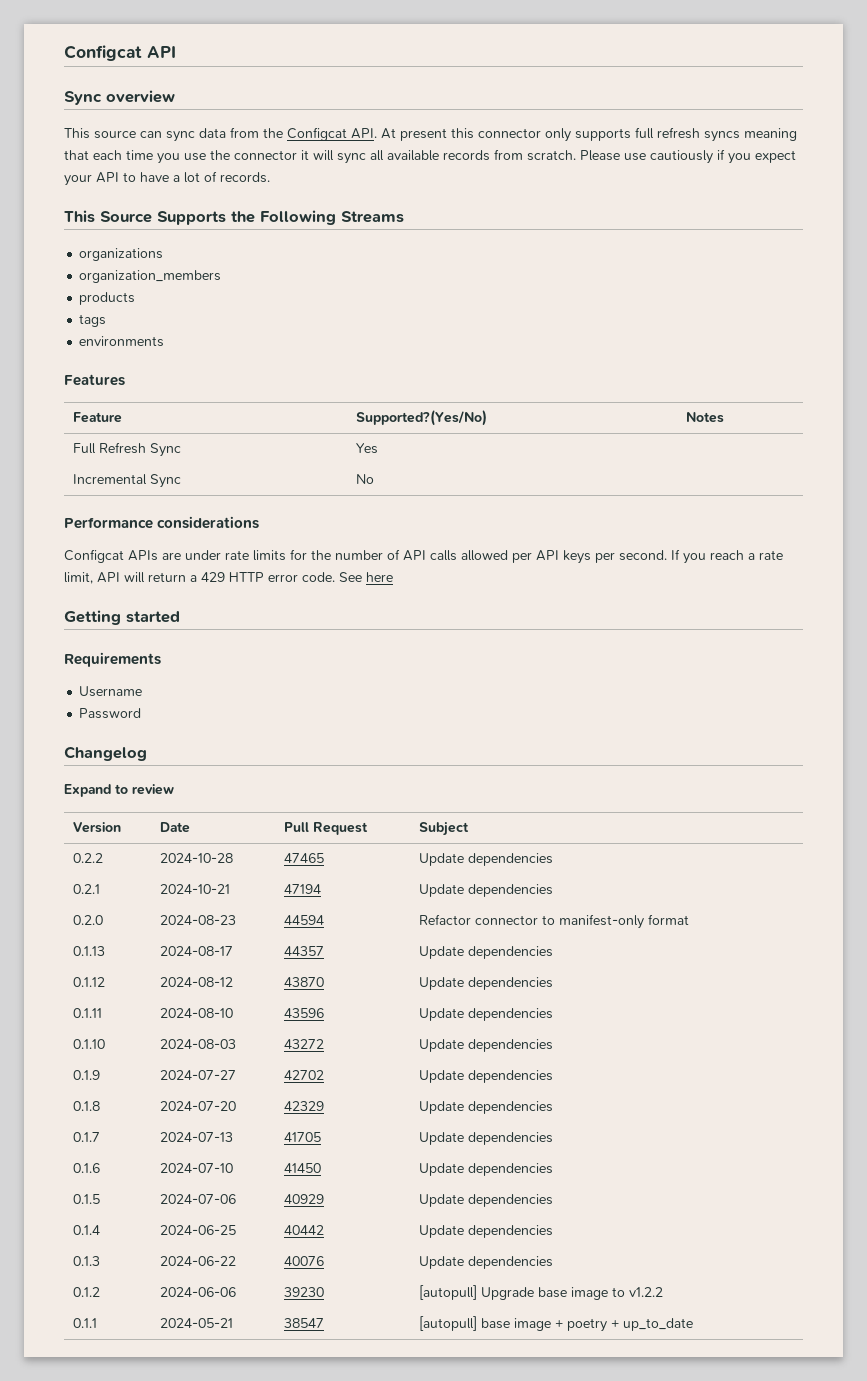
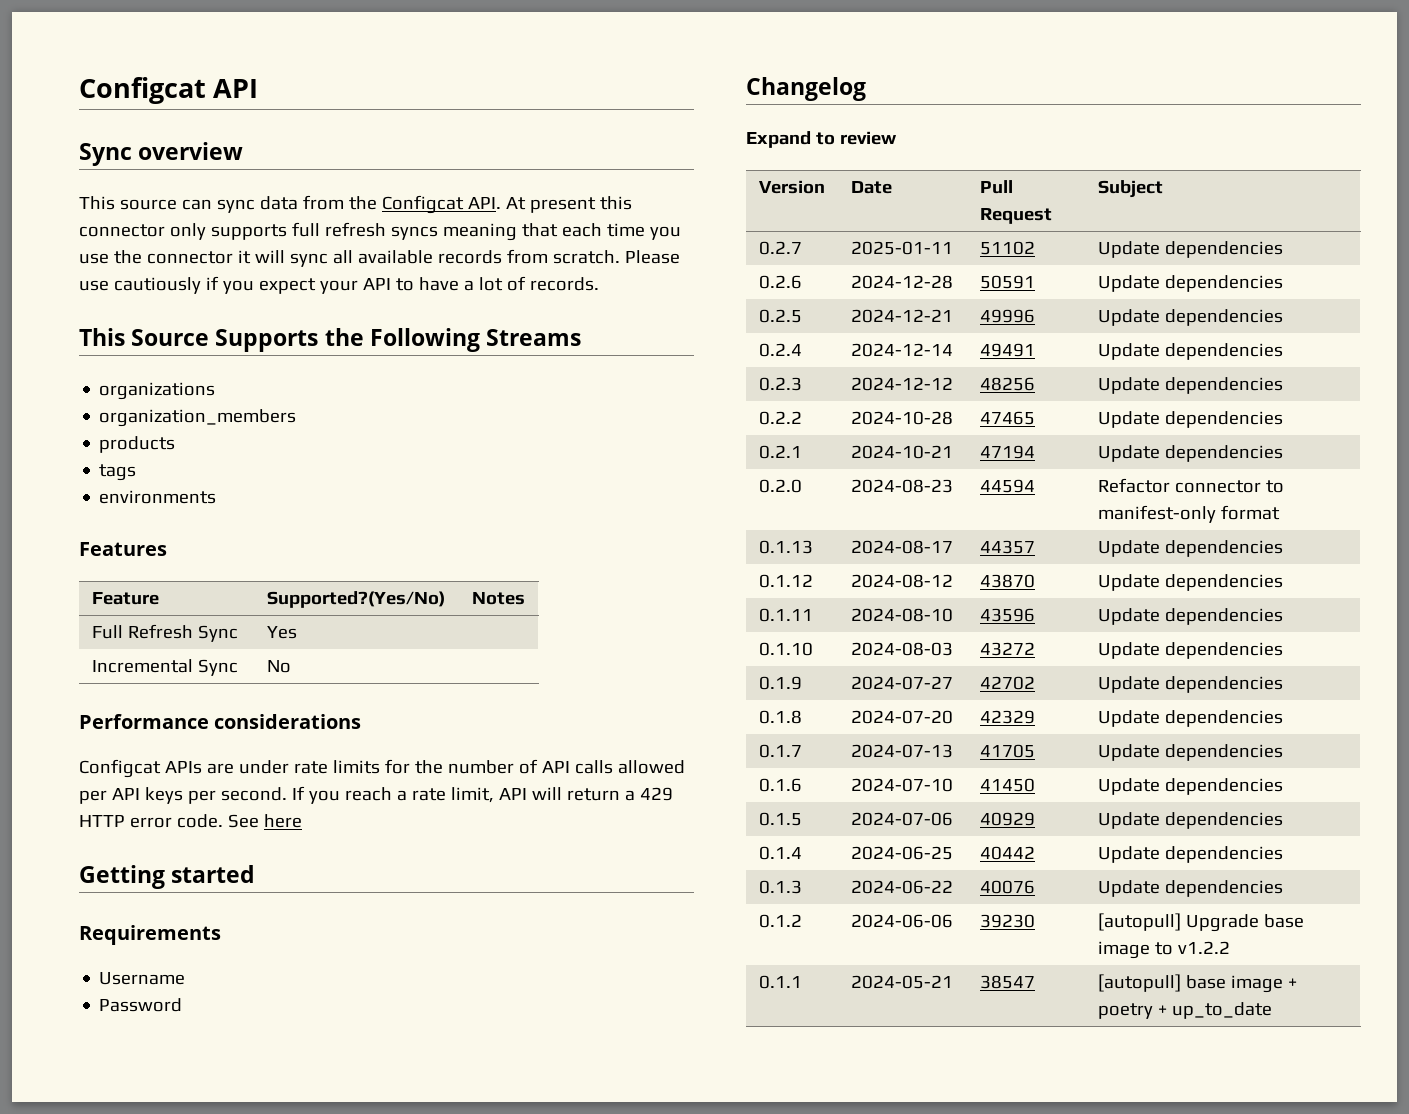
(469, 829) none -> [758,241,802,255] [850,241,953,255] [979,241,1035,255] [1097,241,1283,258] [758,275,802,289] [850,275,953,289] [979,275,1035,289] [1097,275,1283,292] [758,309,802,323] [850,309,953,323] [979,309,1035,323] [1097,309,1283,326] [758,343,802,357] [850,343,953,357] [979,343,1035,357] [1097,343,1283,360] [758,377,802,391] [850,377,953,391] [979,377,1035,391] [1097,377,1283,394] // 0.2.7 | 2025-01-11 | 51102 | Update dependencies // 0.2.6 | 2024-12-28 | 50591 | Update dependencies // 0.2.5 | 2024-12-21 | 49996 | Update dependencies // 0.2.4 | 2024-12-14 | 49491 | Update dependencies // 0.2.3 | 2024-12-12 | 48256 | Update dependencies

